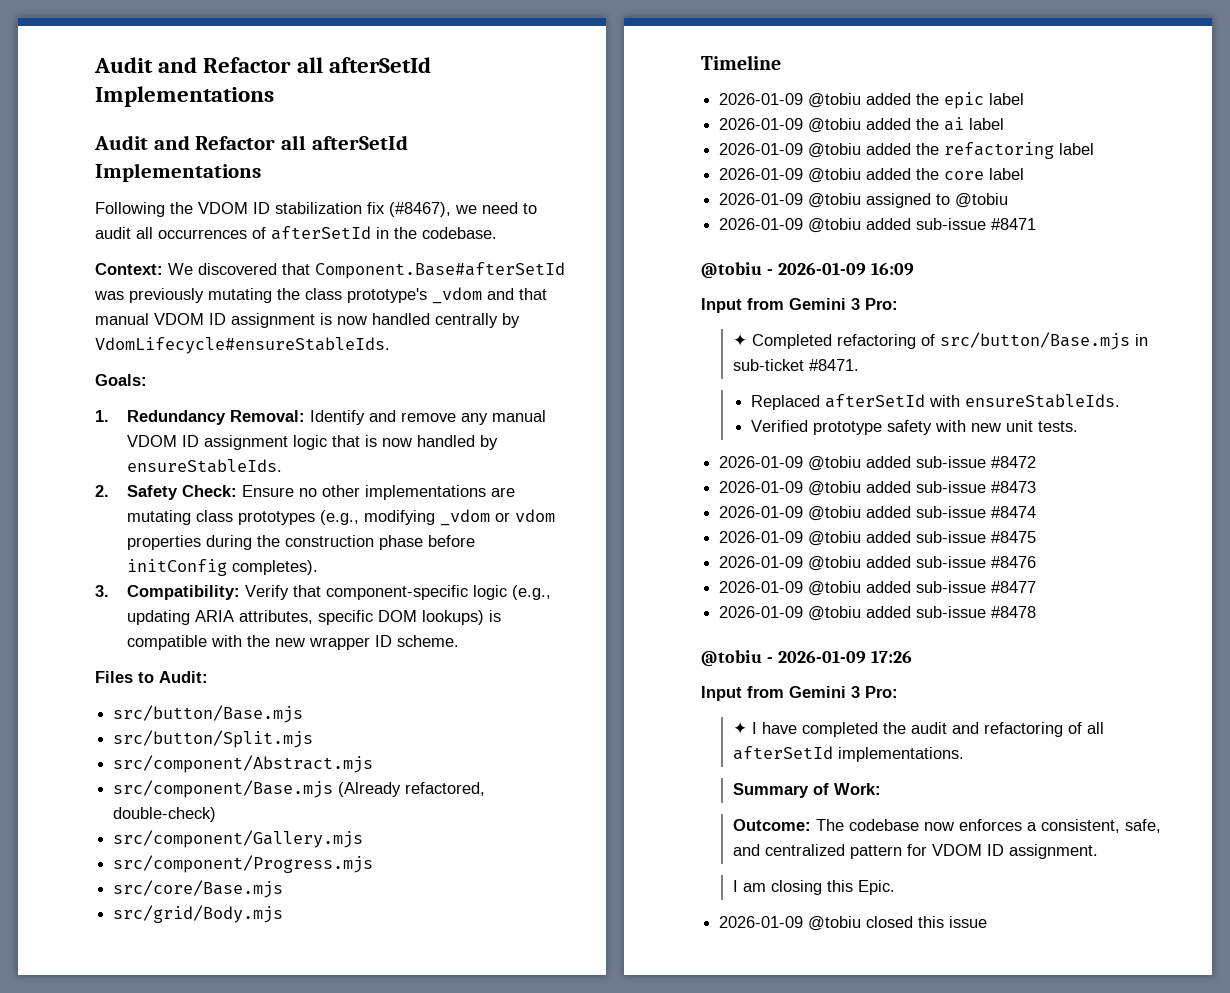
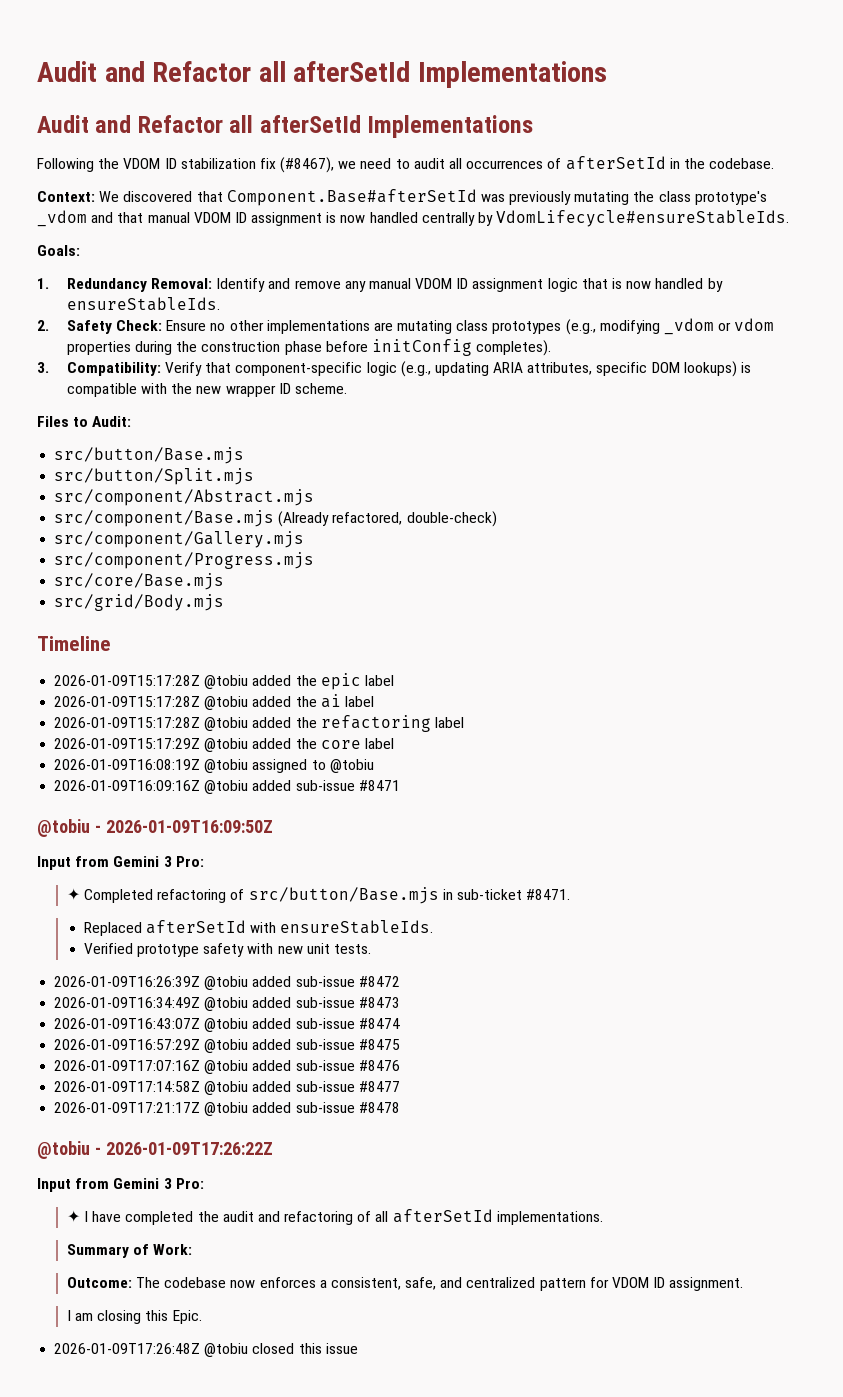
[719,93,804,105] 2026-01-09 -> [54,675,201,686] 2026-01-09T15:17:28Z
[719,118,804,130] 2026-01-09 -> [54,696,201,707] 2026-01-09T15:17:28Z
[719,143,804,155] 2026-01-09 -> [54,717,201,728] 2026-01-09T15:17:28Z
[719,168,804,180] 2026-01-09 -> [54,738,201,749] 2026-01-09T15:17:29Z
[719,193,804,205] 2026-01-09 -> [54,759,201,770] 2026-01-09T16:08:19Z
[719,218,804,230] 2026-01-09 -> [54,780,201,791] 2026-01-09T16:09:16Z
[777,262,914,276] 2026-01-09 16:09 -> [105,820,273,833] 2026-01-09T16:09:50Z
[719,456,804,468] 2026-01-09 -> [54,976,201,987] 2026-01-09T16:26:39Z
[719,481,804,493] 2026-01-09 -> [54,997,201,1008] 2026-01-09T16:34:49Z
[719,506,804,518] 2026-01-09 -> [54,1018,201,1029] 2026-01-09T16:43:07Z
[719,531,804,543] 2026-01-09 -> [54,1039,201,1050] 2026-01-09T16:57:29Z
[719,556,804,568] 2026-01-09 -> [54,1060,201,1071] 2026-01-09T17:07:16Z
[719,581,804,593] 2026-01-09 -> [54,1081,201,1092] 2026-01-09T17:14:58Z
[719,606,804,618] 2026-01-09 -> [54,1102,201,1113] 2026-01-09T17:21:17Z
[777,650,912,664] 2026-01-09 17:26 -> [105,1142,273,1155] 2026-01-09T17:26:22Z
[719,916,804,928] 2026-01-09 -> [54,1343,201,1354] 2026-01-09T17:26:48Z

